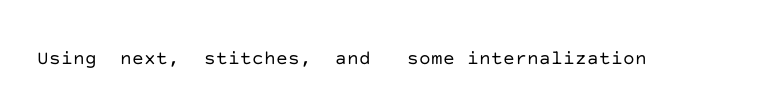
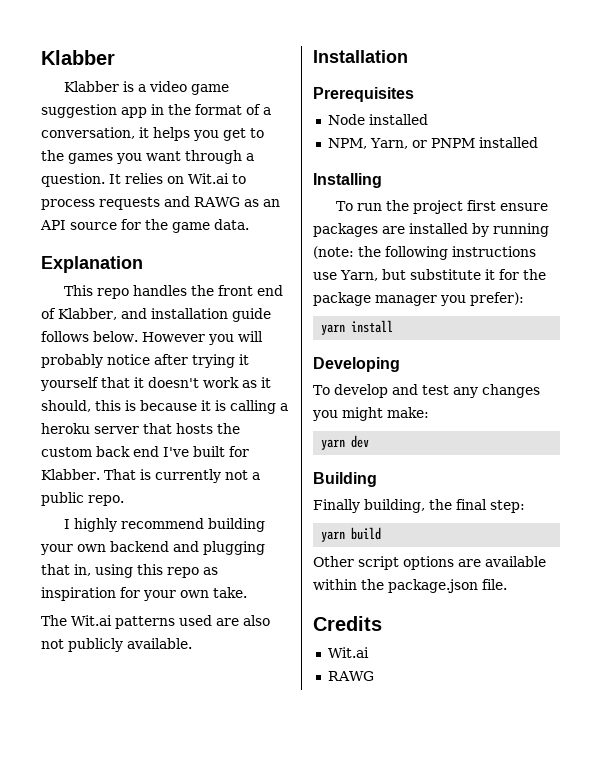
[37,51,647,68] Using next, stitches, and some internalization -> [41,50,115,65] [63,81,229,95] [41,104,271,118] [41,127,264,141] [41,150,254,164] [41,173,246,187] [41,196,280,210] [40,219,249,233] [41,256,143,273] [63,285,283,299] [41,308,271,322] [41,331,263,345] [41,354,249,368] [40,377,271,391] [41,400,288,414] [41,423,240,434] [41,446,249,457] [41,469,260,483] [41,492,124,506] [63,518,265,532] [40,541,265,555] [41,564,218,578] [41,587,247,601] [41,615,270,629] [41,638,192,652] [313,50,408,63] [313,87,414,102] [327,114,428,125] [327,137,538,149] [313,173,382,188] [335,200,548,214] [313,223,549,237] [313,246,536,260] [313,269,546,281] [313,292,524,306] [321,320,394,335] [313,357,400,372] [313,384,540,398] [312,407,429,421] [321,435,370,450] [313,472,377,487] [313,499,525,513] [321,527,382,542] [313,556,546,570] [313,579,507,593] [313,616,382,631] [327,647,369,658] [327,671,374,681] Klabber // Klabber is a video game suggestion app in the format of a conversation, it helps you get to the games you want through a question. It relies on Wit.ai to process requests and RAWG as an API source for the game data. // Explanation // This repo handles the front end of Klabber, and installation guide follows below. However you will probably notice after trying it yourself that it doesn't work as it should, this is because it is calling a heroku server that hosts the custom back end I've built for Klabber. That is currently not a public repo. // I highly recommend building your own backend and plugging that in, using this repo as inspiration for your own take. // The Wit.ai patterns used are also not publicly available. // Installation // Prerequisites // Node installed // NPM, Yarn, or PNPM installed // Installing // To run the project first ensure packages are installed by running (note: the following instructions use Yarn, but substitute it for the package manager you prefer): // yarn install // Developing // To develop and test any changes you might make: // yarn dev // Building // Finally building, the final step: // yarn build // Other script options are available within the package.json file. // Credits // Wit.ai // RAWG

